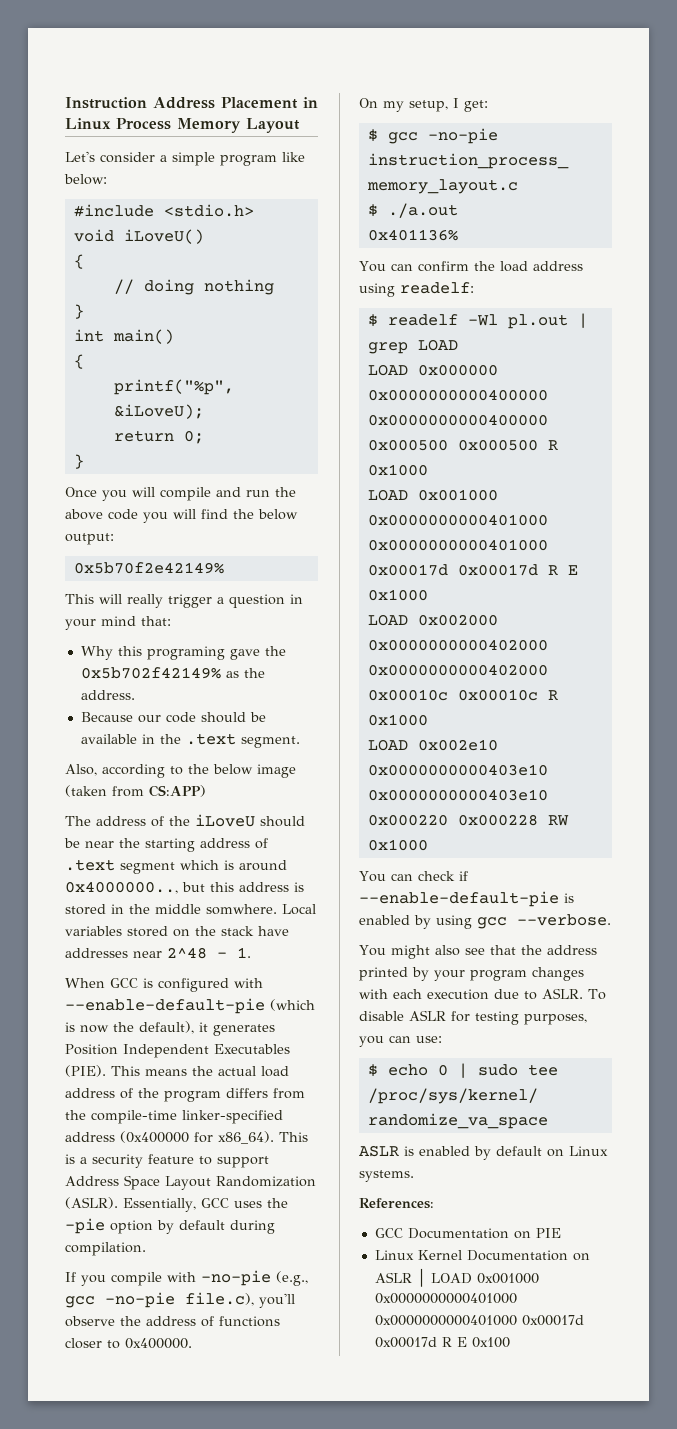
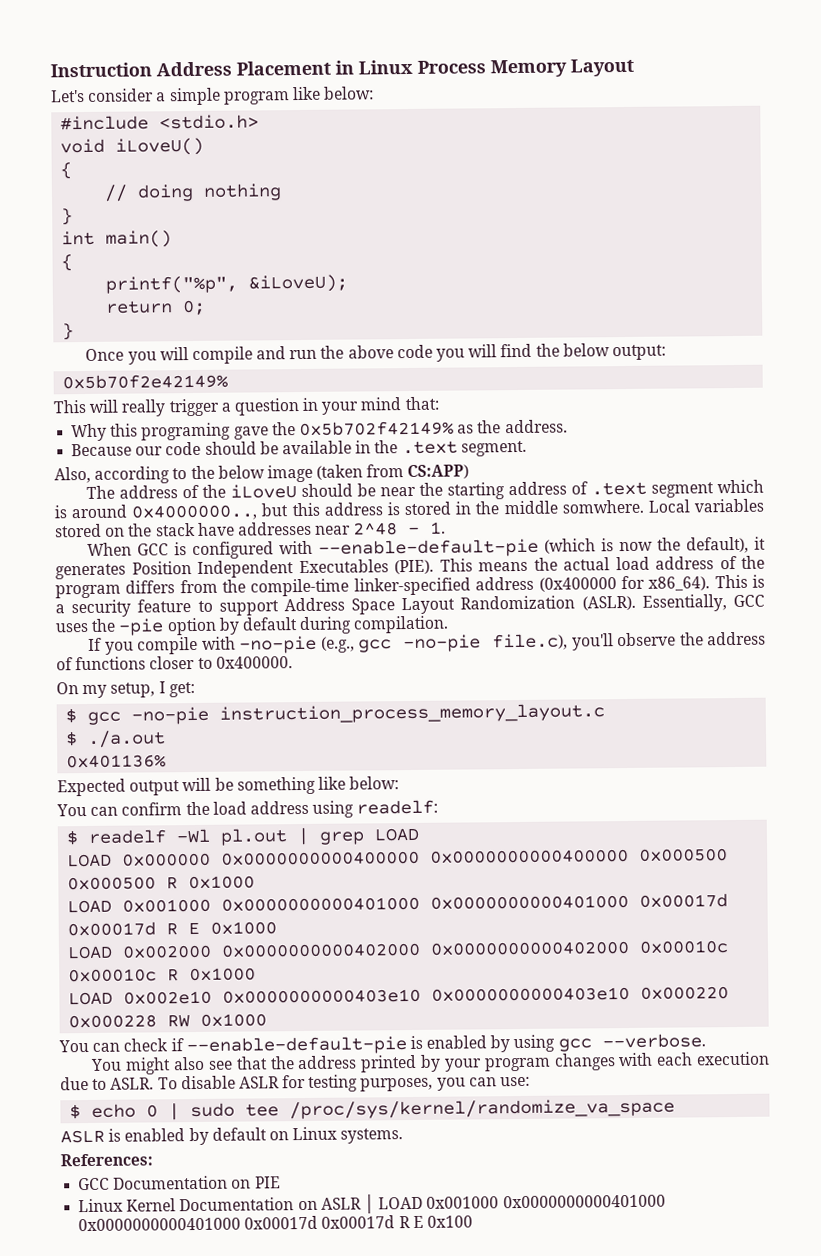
(458, 235) none -> [57,776,400,797] // Expected output will be something like below:

